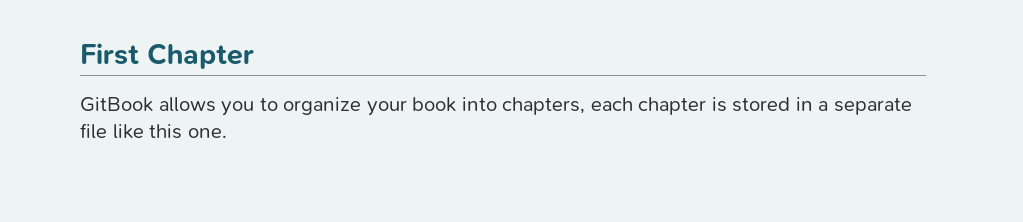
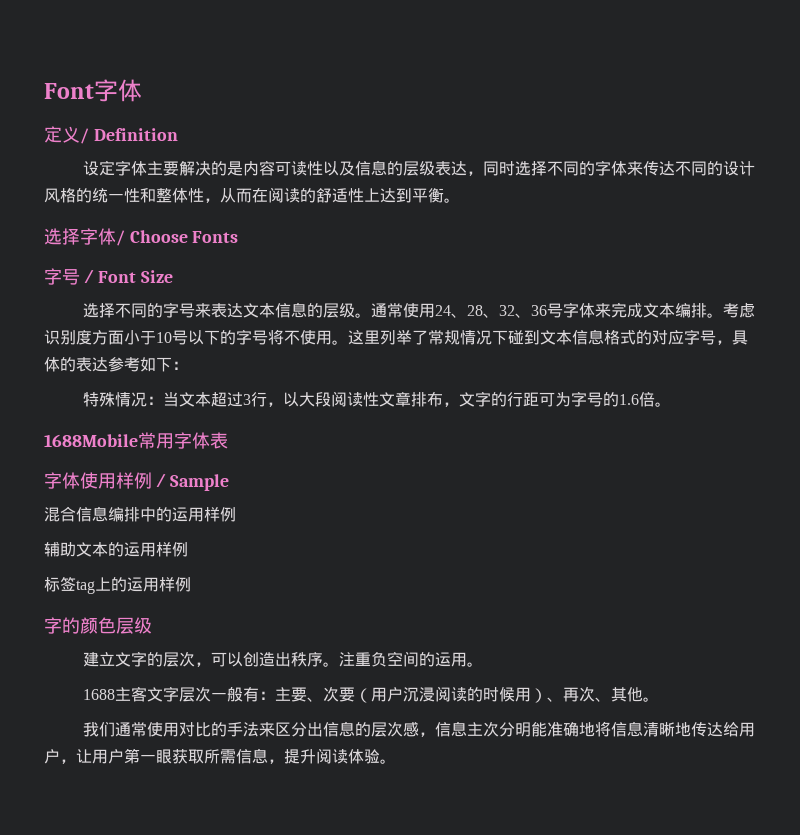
[80,43,254,69] [80,97,913,116] [80,123,227,139] First Chapter // GitBook allows you to organize your book into chapters, each chapter is stored in a separate file like this one. -> [44,79,142,102] [44,126,178,144] [82,160,755,176] [44,187,460,203] [44,228,239,246] [44,268,173,285] [82,302,755,318] [44,329,748,345] [44,357,188,372] [82,391,671,407] [44,432,228,449] [44,472,229,491] [44,506,236,522] [44,541,188,557] [44,576,191,594] [44,617,152,634] [82,651,483,667] [82,686,659,703] [82,721,755,737] [44,748,396,764] Font字体 // 定义/ Definition // 设定字体主要解决的是内容可读性以及信息的层级表达，同时选择不同的字体来传达不同的设计风格的统一性和整体性，从而在阅读的舒适性上达到平衡。 // 选择字体/ Choose Fonts // 字号／Font Size // 选择不同的字号来表达文本信息的层级。通常使用24、28、32、36号字体来完成文本编排。考虑识别度方面小于10号以下的字号将不使用。这里列举了常规情况下碰到文本信息格式的对应字号，具体的表达参考如下： // 特殊情况：当文本超过3行，以大段阅读性文章排布，文字的行距可为字号的1.6倍。 // 1688Mobile常用字体表 // 字体使用样例／Sample // 混合信息编排中的运用样例 // 辅助文本的运用样例 // 标签tag上的运用样例 // 字的颜色层级 // 建立文字的层次，可以创造出秩序。注重负空间的运用。 // 1688主客文字层次一般有：主要、次要（用户沉浸阅读的时候用）、再次、其他。 // 我们通常使用对比的手法来区分出信息的层次感，信息主次分明能准确地将信息清晰地传达给用户，让用户第一眼获取所需信息，提升阅读体验。

